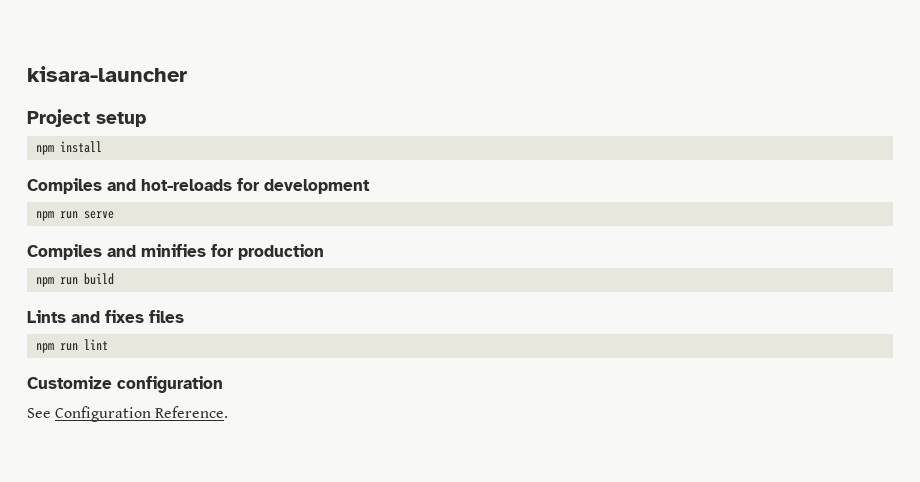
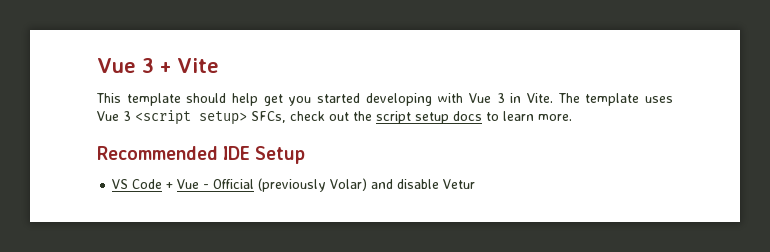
[27,66,187,82] [27,109,146,127] [36,141,103,155] [27,178,370,194] [36,211,115,221] [27,244,324,260] [36,273,115,287] [27,310,184,323] [36,339,109,353] [27,376,223,393] [27,406,229,422] kisara-launcher // Project setup // npm install // Compiles and hot-reloads for development // npm run serve // Compiles and minifies for production // npm run build // Lints and fixes files // npm run lint // Customize configuration // See Configuration Reference. -> [97,58,219,73] [96,93,674,106] [97,110,572,125] [97,146,306,164] [112,178,476,192] Vue 3 + Vite // This template should help get you started developing with Vue 3 in Vite. The template uses Vue 3 <script setup> SFCs, check out the script setup docs to learn more. // Recommended IDE Setup // VS Code + Vue - Official (previously Volar) and disable Vetur

